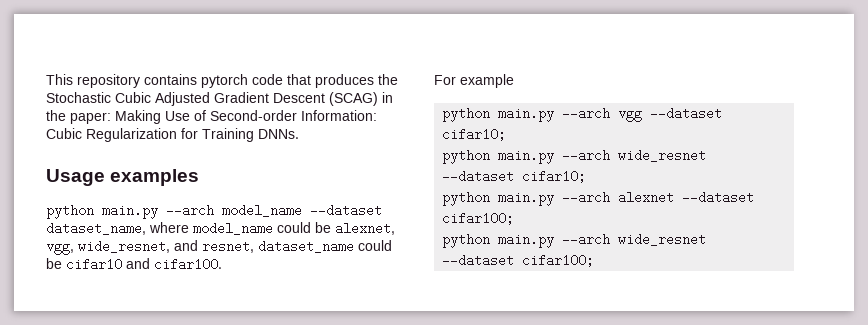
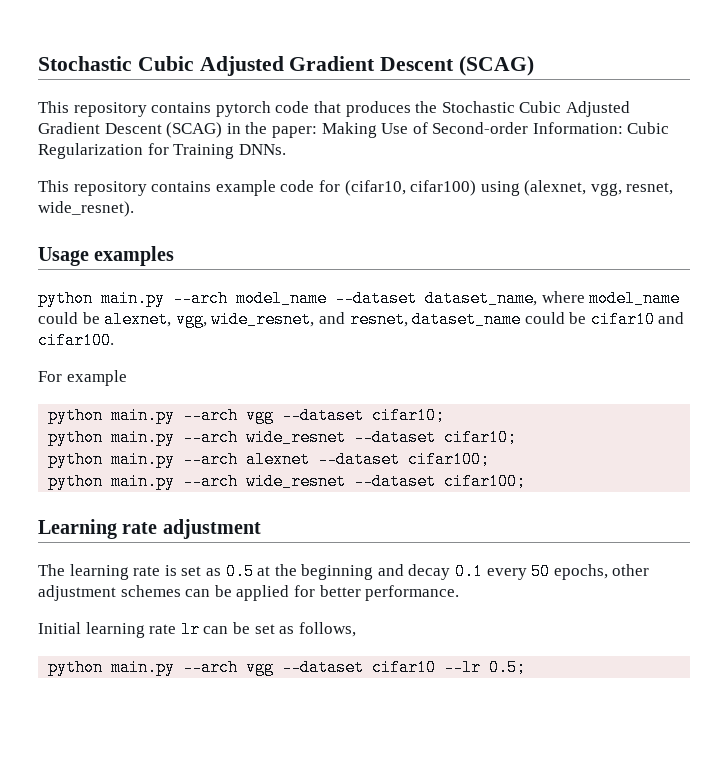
(46, 79) none -> [38,56,535,76] Stochastic Cubic Adjusted Gradient Descent (SCAG) //
(299, 134) none -> [38,180,674,196] [38,201,134,217] // This repository contains example code for (cifar10, cifar100) using (alexnet, vgg, resnet, wide_resnet).
(595, 260) none -> [38,519,261,539] [38,563,650,580] [38,585,460,601] [38,621,356,638] [48,659,527,676] // Learning rate adjustment // The learning rate is set as 0.5 at the beginning and decay 0.1 every 50 epochs, other adjustment schemes can be applied for better performance. // Initial learning rate lr can be set as follows, // python main.py --arch vgg --dataset cifar10 --lr 0.5;

